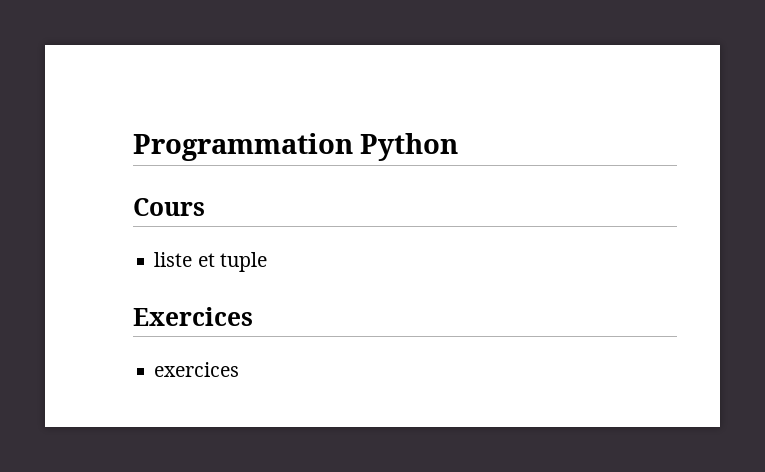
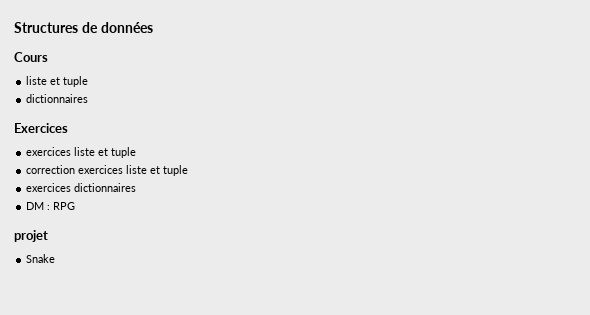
[133,133,459,161] Programmation Python -> [14,22,153,33] Structures de données
(267, 262) none -> [26,94,89,103] // dictionnaires
(240, 369) none -> [74,147,137,158] [26,165,189,176] [26,183,137,192] [26,202,76,210] [14,230,48,242] [26,254,56,263] liste et tuple // correction exercices liste et tuple // exercices dictionnaires // DM : RPG // projet // Snake

